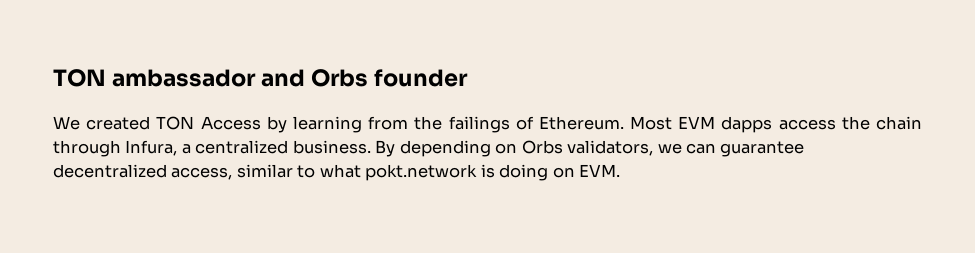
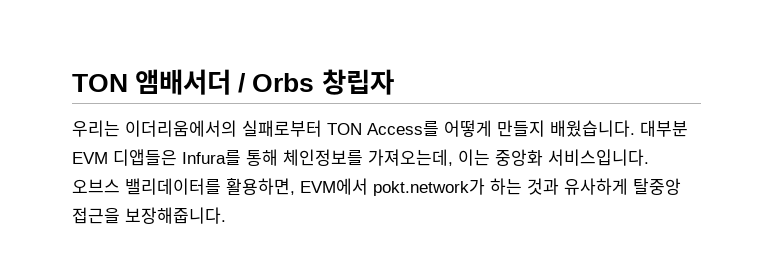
[53,69,469,87] [53,116,922,133] [53,140,805,157] [53,164,621,181] TON ambassador and Orbs founder // We created TON Access by learning from the failings of Ethereum. Most EVM dapps access the chain through Infura, a centralized business. By depending on Orbs validators, we can guarantee decentralized access, similar to what pokt.network is doing on EVM. -> [72,69,394,95] [72,120,688,137] [72,149,649,166] [72,178,681,196] [72,207,226,224] TON 앰배서더 / Orbs 창립자 // 우리는 이더리움에서의 실패로부터 TON Access를 어떻게 만들지 배웠습니다. 대부분 EVM 디앱들은 Infura를 통해 체인정보를 가져오는데, 이는 중앙화 서비스입니다. 오브스 밸리데이터를 활용하면, EVM에서 pokt.network가 하는 것과 유사하게 탈중앙 접근을 보장해줍니다.

